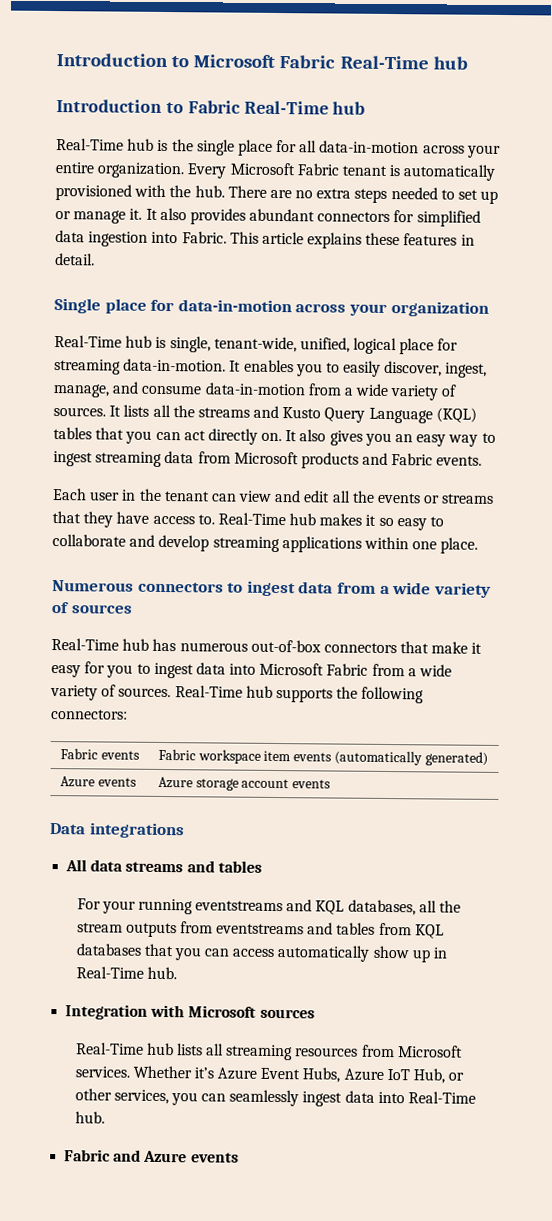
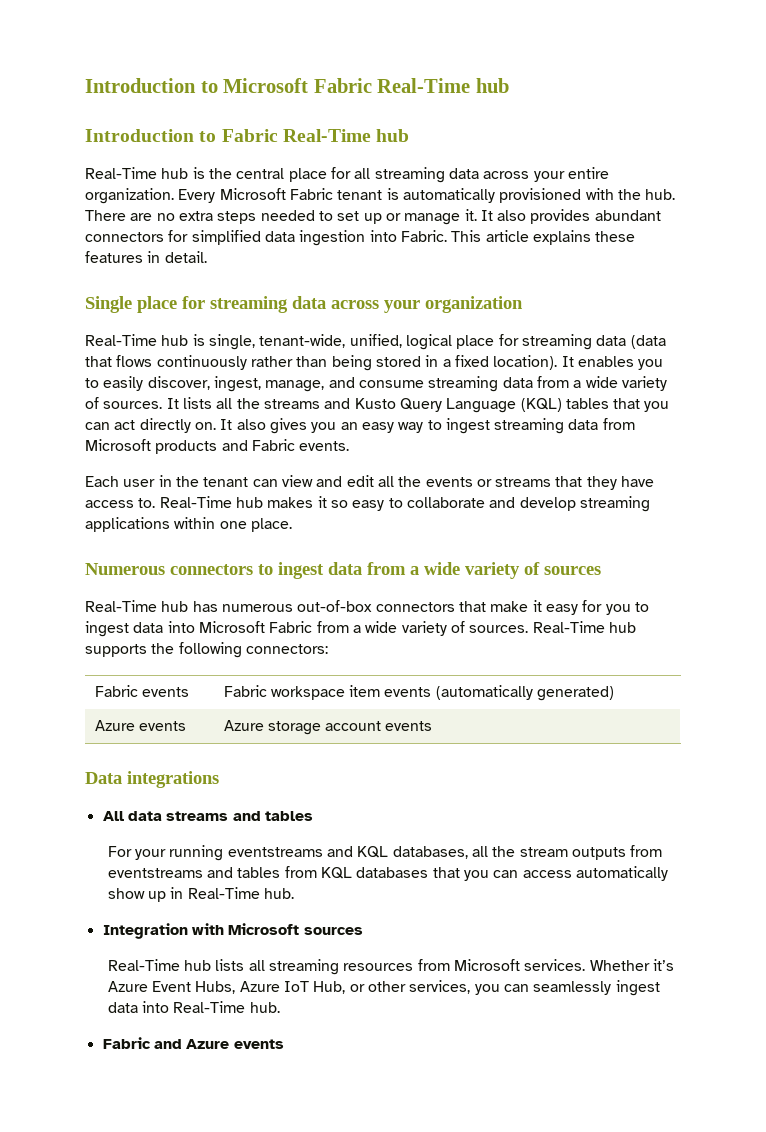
[196,139,235,156] single -> [236,168,285,179] central
[319,140,420,154] data-in-motion -> [374,167,479,183] streaming data
[177,299,292,313] data-in-motion -> [210,296,326,313] streaming data
[123,358,227,372] data-in-motion. -> [596,335,666,349] [85,355,558,371] data (data that flows continuously rather than being stored in a fixed location).
[204,382,306,396] data-in-motion -> [428,376,533,392] streaming data

